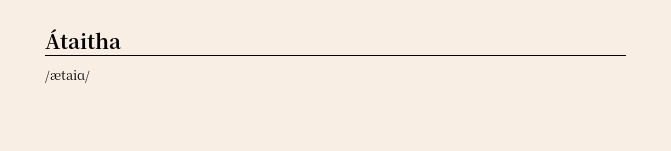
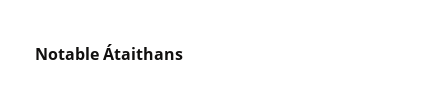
[45,29,121,49] [45,70,90,83] Átaitha // /ætaiɑ/ -> [35,44,184,60] Notable Átaithans

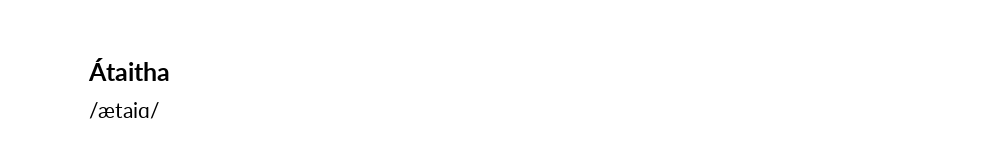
[35,44,184,60] Notable Átaithans -> [88,58,170,81] [89,102,159,119] Átaitha // /ætaiɑ/

